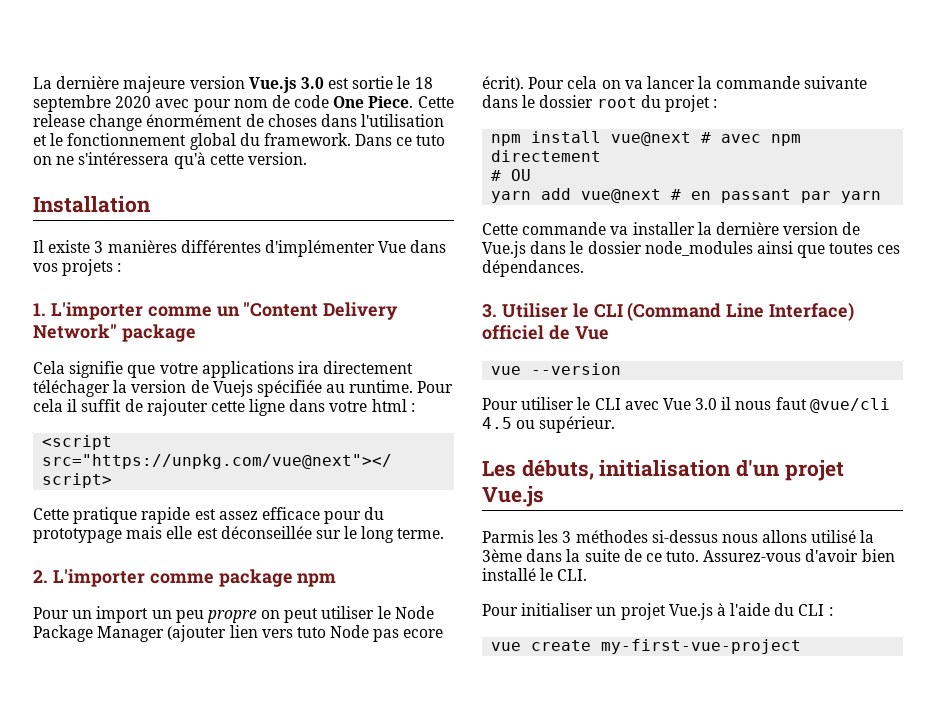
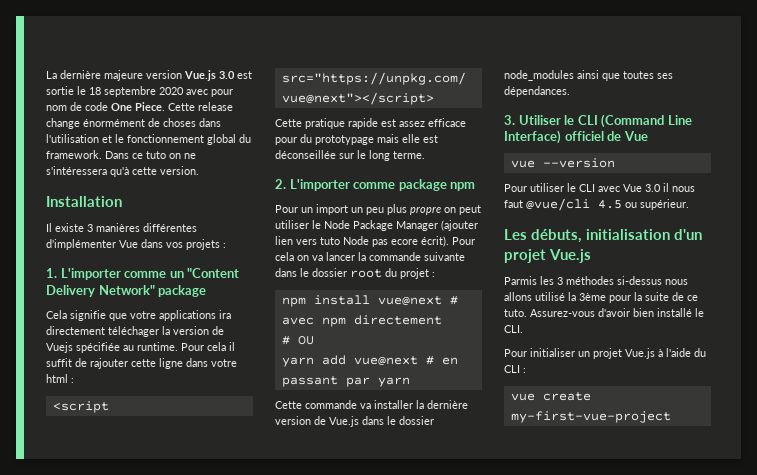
(204, 616) none -> [387,204,407,215] plus
[877,245,901,254] ces -> [657,73,673,79] ses
[526,549,563,562] dans -> [609,295,631,303] pour

